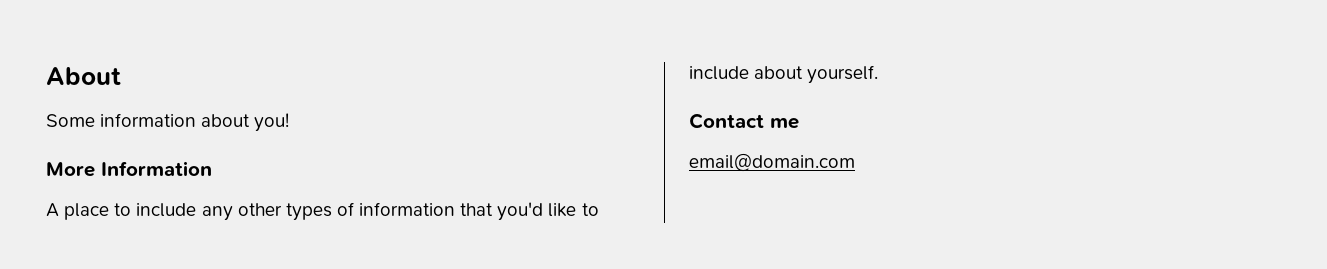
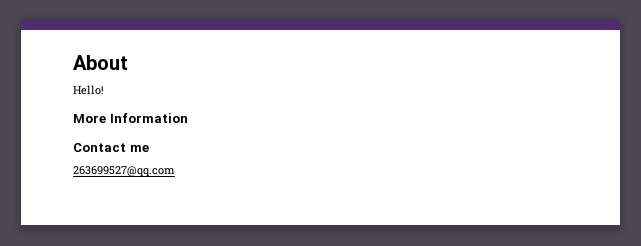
[46,113,290,132] [46,161,212,177] [46,202,599,221] [689,65,879,84] Some information about you! // More Information // A place to include any other types of information that you'd like to include about yourself. -> [73,85,104,95] [73,113,188,123] Hello! // More Information
[689,153,855,172] email@domain.com -> [73,166,175,177] 263699527@qq.com

